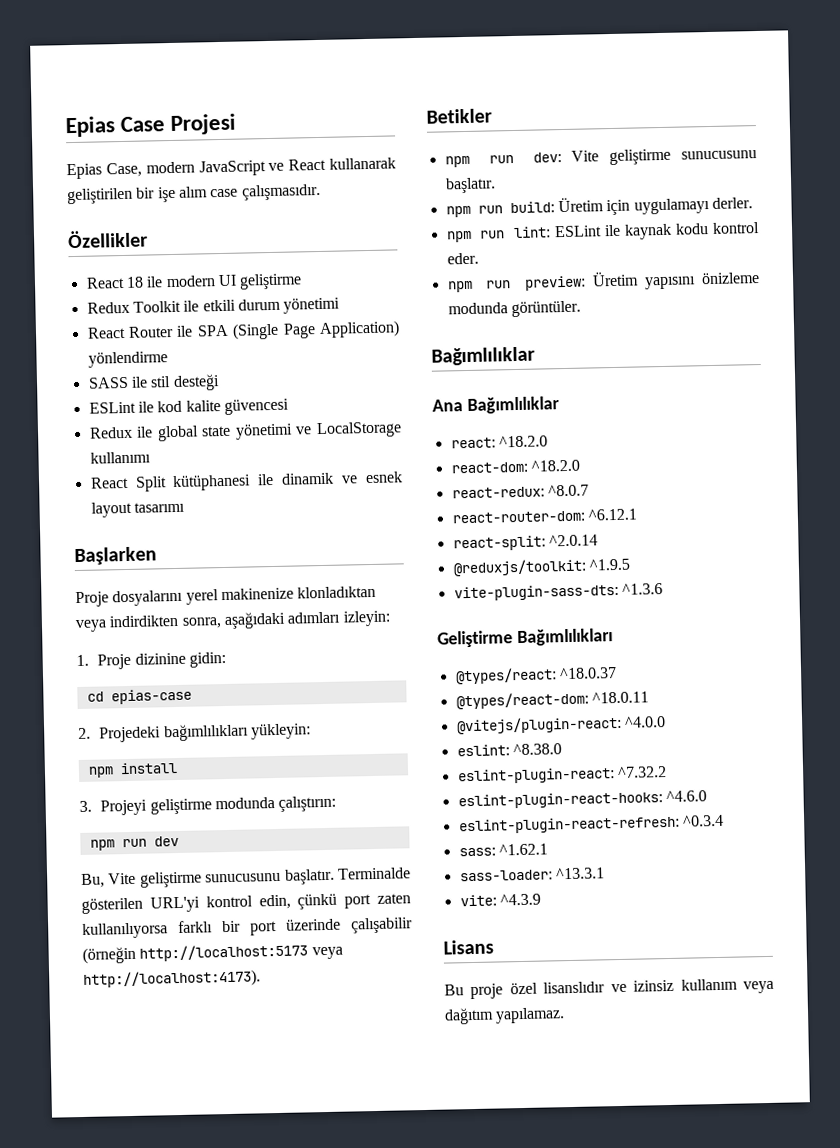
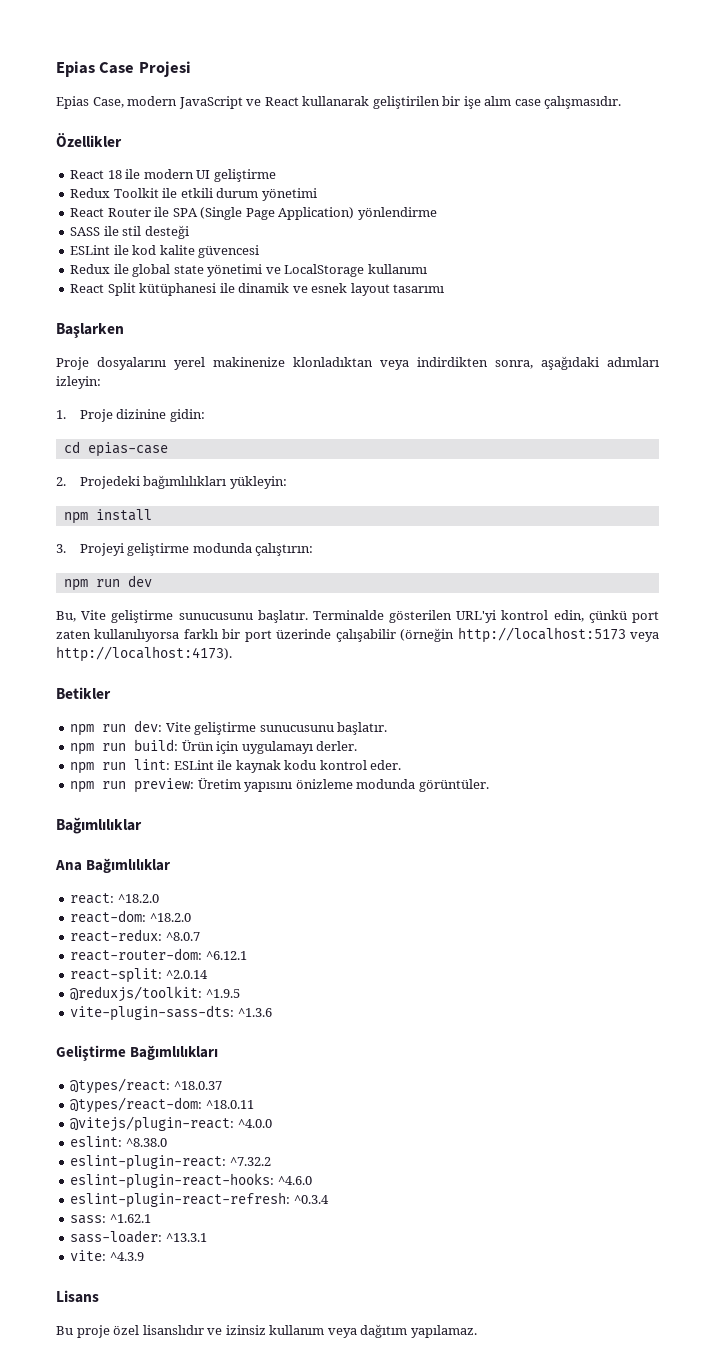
[557,197,604,213] Üretim -> [181,740,214,751] Ürün

